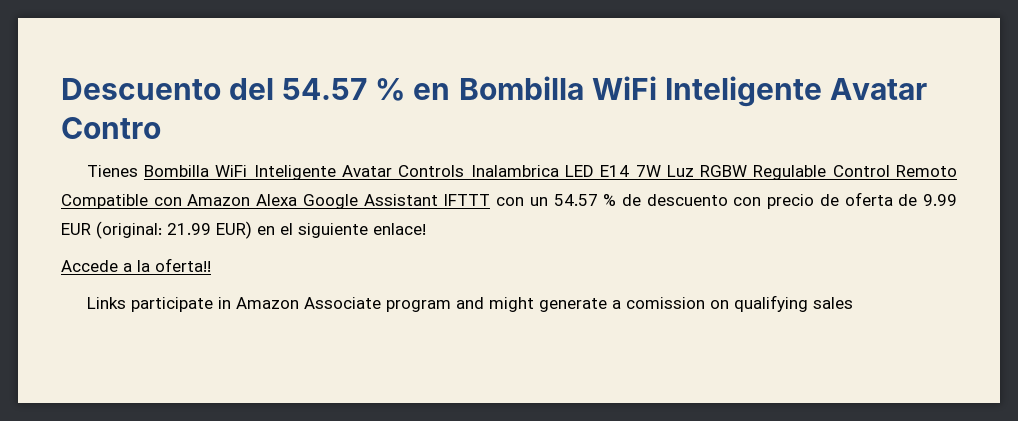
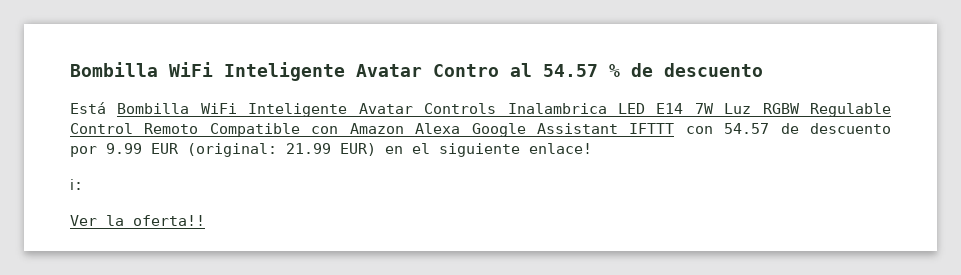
[61,78,451,101] Descuento del 54.57 % en -> (70, 69) none
[86,165,138,177] // Tienes -> [510,63,763,77] [70,102,106,114] al 54.57 % de descuento // Está
[529,192,918,209] un 54.57 % de descuento con precio de oferta de -> [724,123,891,134] [70,146,97,157] 54.57 de descuento por
[61,260,132,272] Accede a -> [70,179,83,190] [70,215,97,226] ℹ: // Ver
[86,295,853,312] // Links participate in Amazon Associate program and might generate a comission on qualifying sales -> (205, 220) none

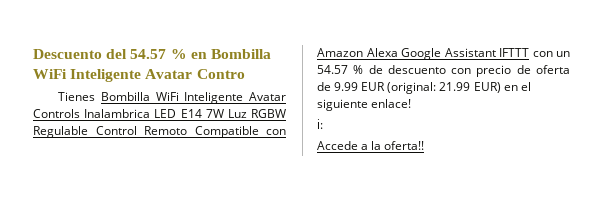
(70, 69) none -> [33,49,207,59] Descuento del 54.57 % en
[510,63,763,77] [70,102,106,114] al 54.57 % de descuento // Está -> [58,92,96,101] // Tienes
[724,123,891,134] [70,146,97,157] 54.57 de descuento por -> [556,51,570,57] [317,65,570,77] [317,82,331,91] un 54.57 % de descuento con precio de oferta de
[70,215,97,226] Ver -> [317,141,369,150] Accede a

